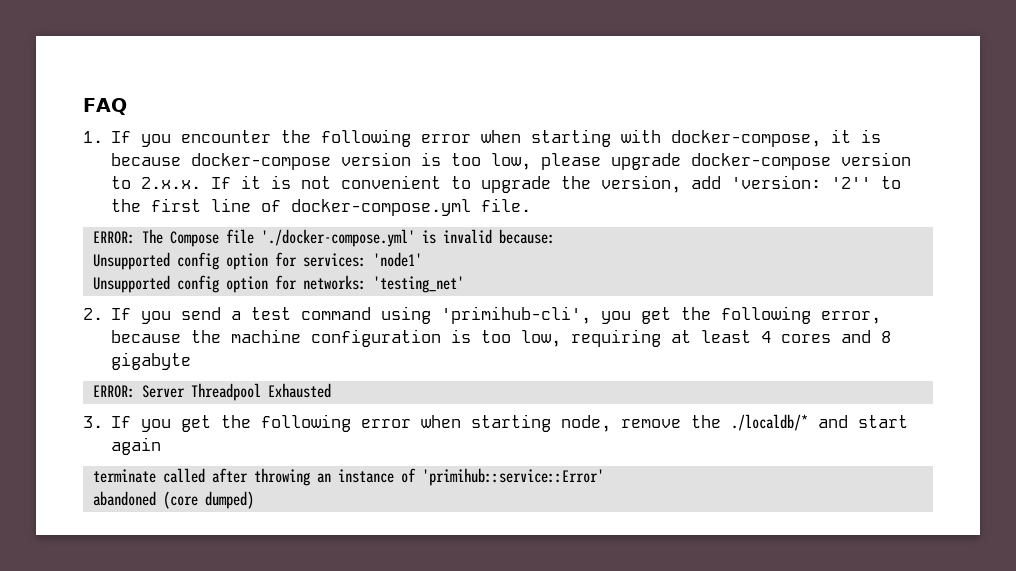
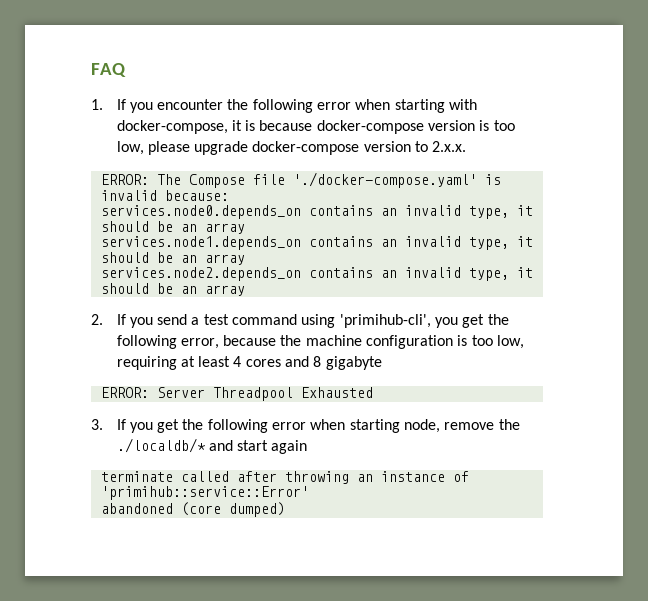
[211,175,902,193] [111,198,532,216] If it is not convenient to upgrade the version, add 'version: '2'' to the first line of docker-compose.yml file. -> (467, 146) none
[260,229,415,247] './docker-compose.yml' -> [292,172,477,188] './docker-compose.yaml'
[92,252,422,270] [92,275,464,293] Unsupported config option for services: 'node1' // Unsupported config option for networks: 'testing_net' -> [100,205,533,219] [100,221,245,234] [100,236,533,250] [100,252,245,265] [100,267,533,281] [100,283,245,296] services.node0.depends_on contains an invalid type, it should be an array // services.node1.depends_on contains an invalid type, it should be an array // services.node2.depends_on contains an invalid type, it should be an array

